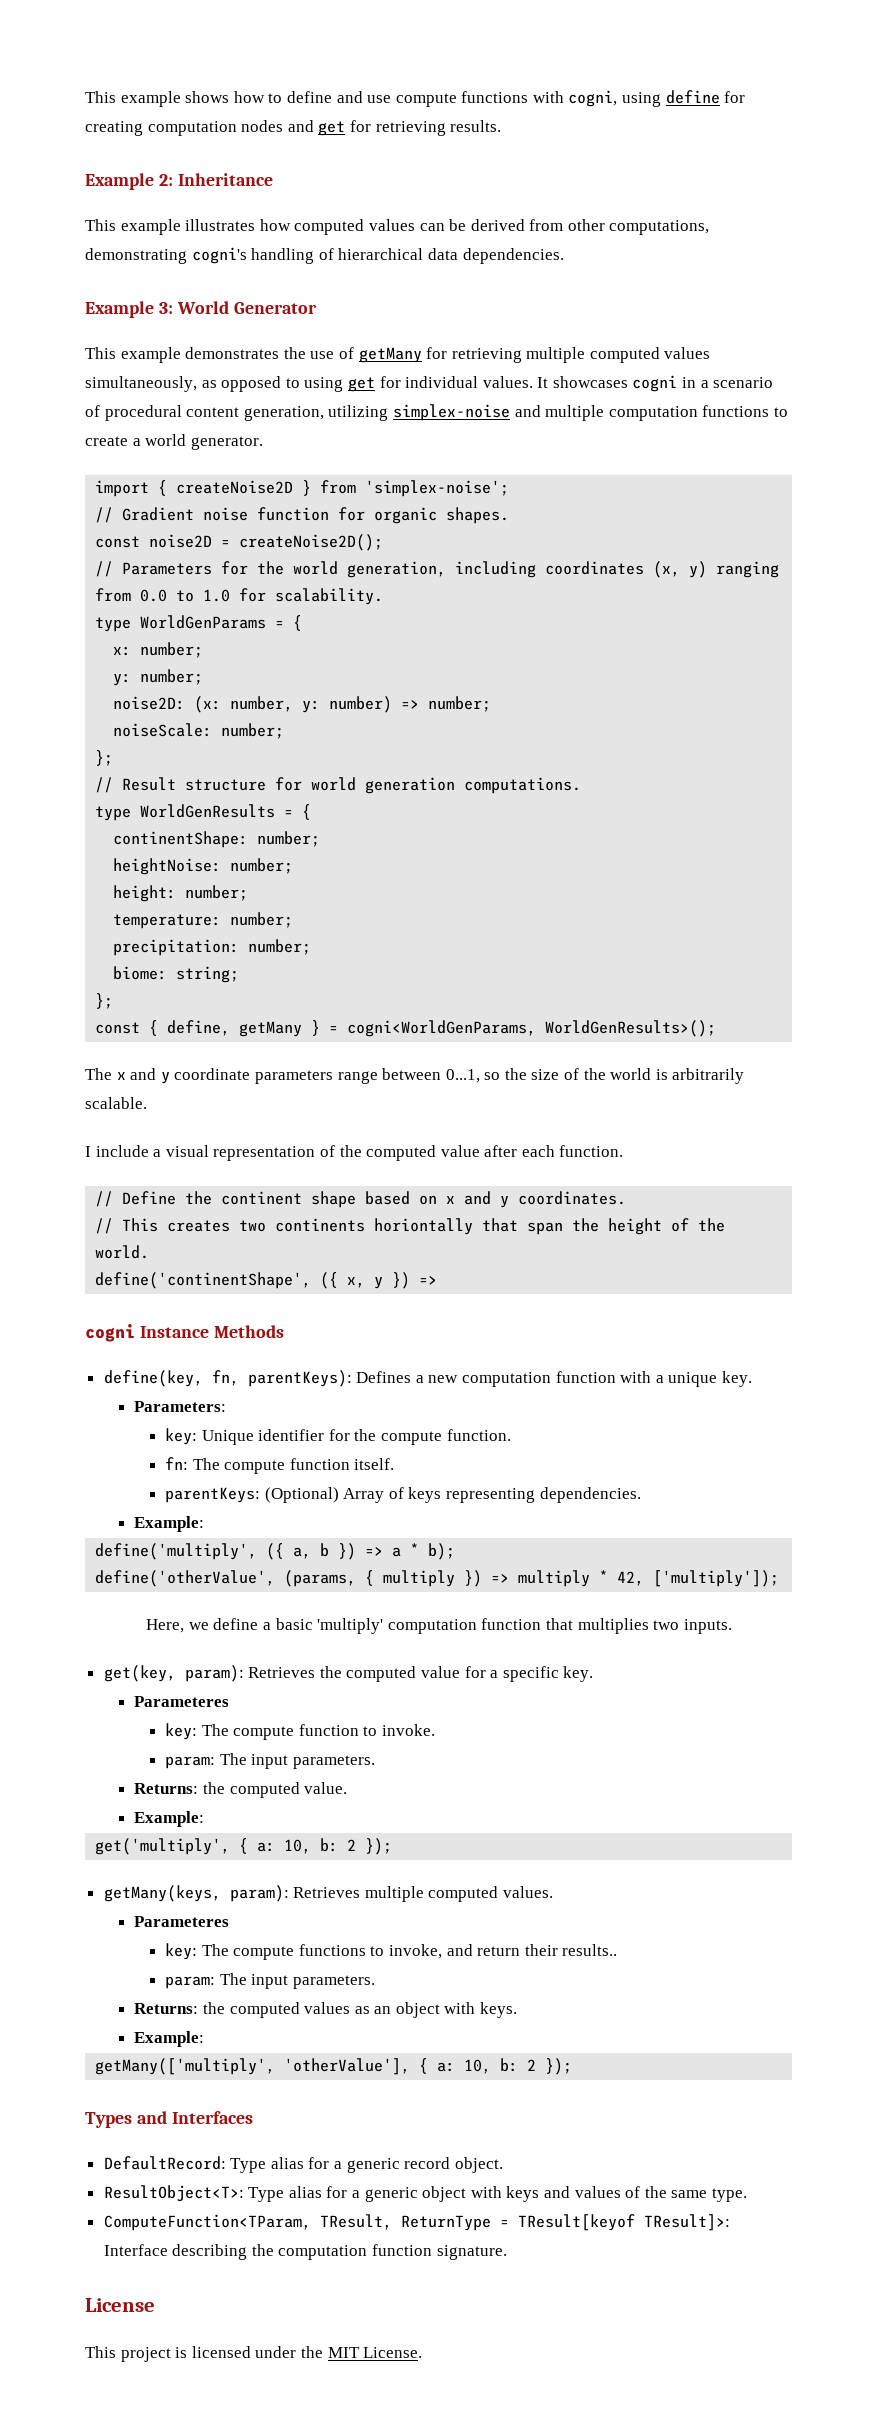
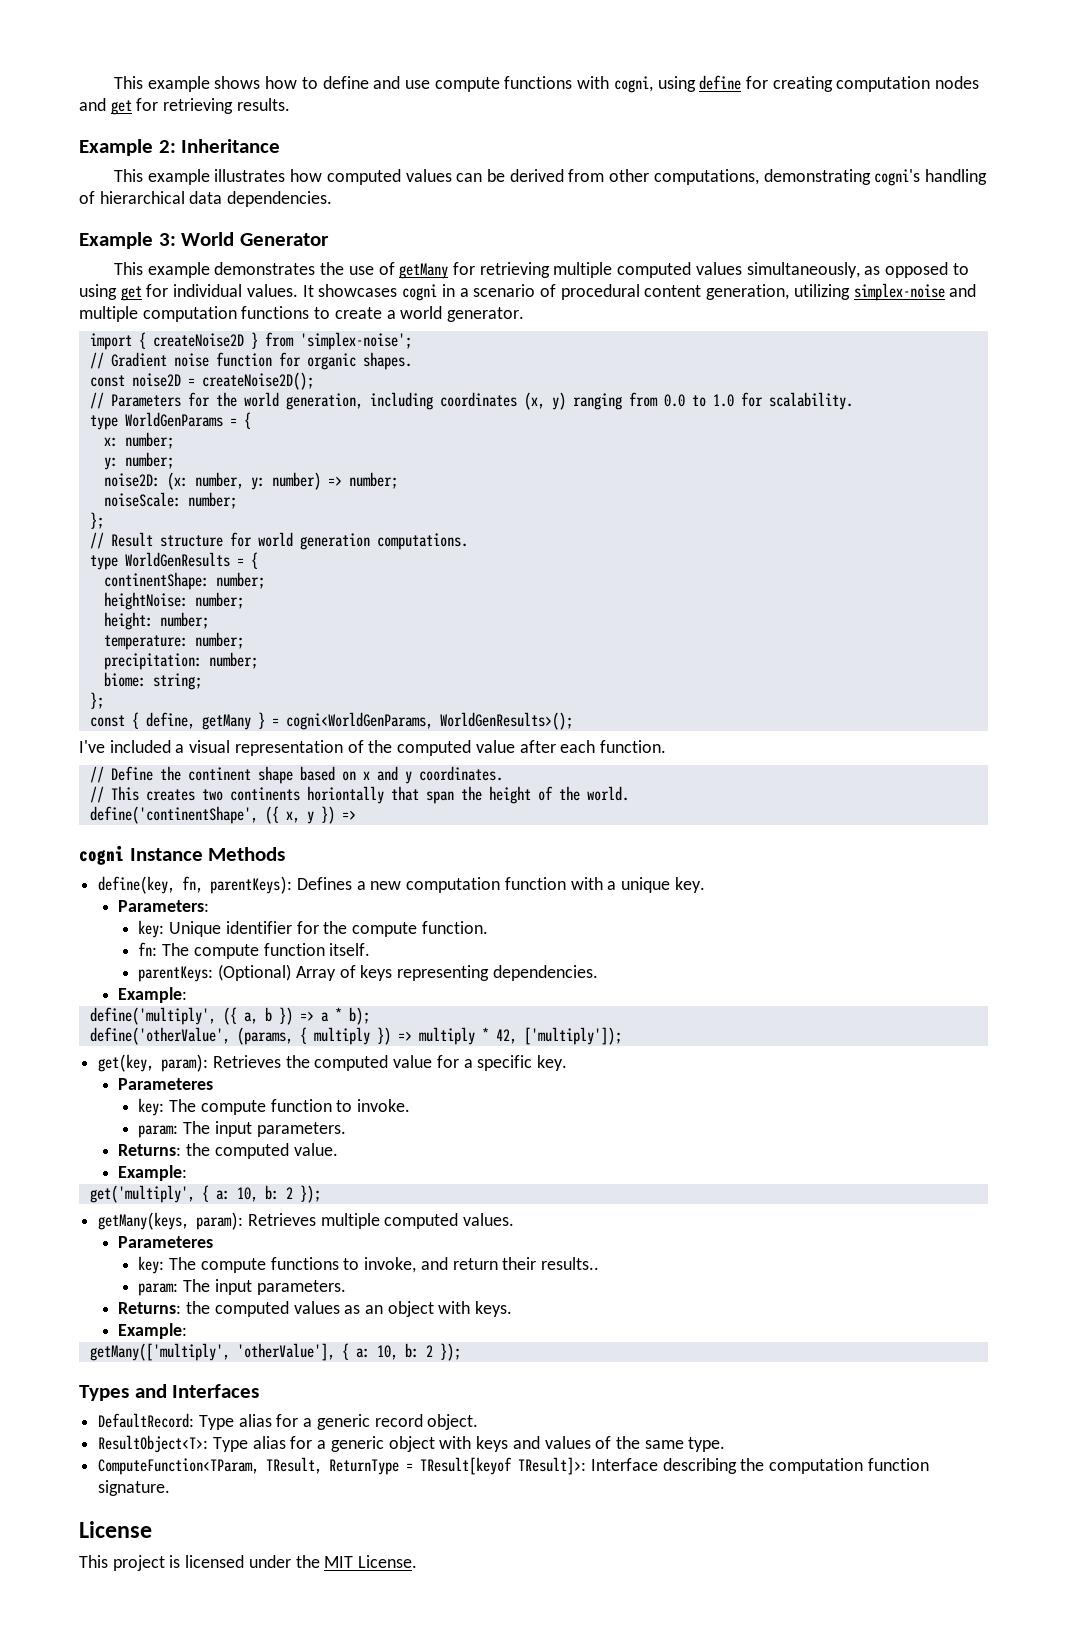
[85,1068,745,1084] [85,1097,147,1109] [85,1145,149,1157] The x and y coordinate parameters range between 0...1, so the size of the world is arbitrarily scalable. // I include -> [79,740,171,753] I've included
[146,1618,732,1634] // Here, we define a basic 'multiply' computation function that multiplies two inputs. -> (622, 1036) none

